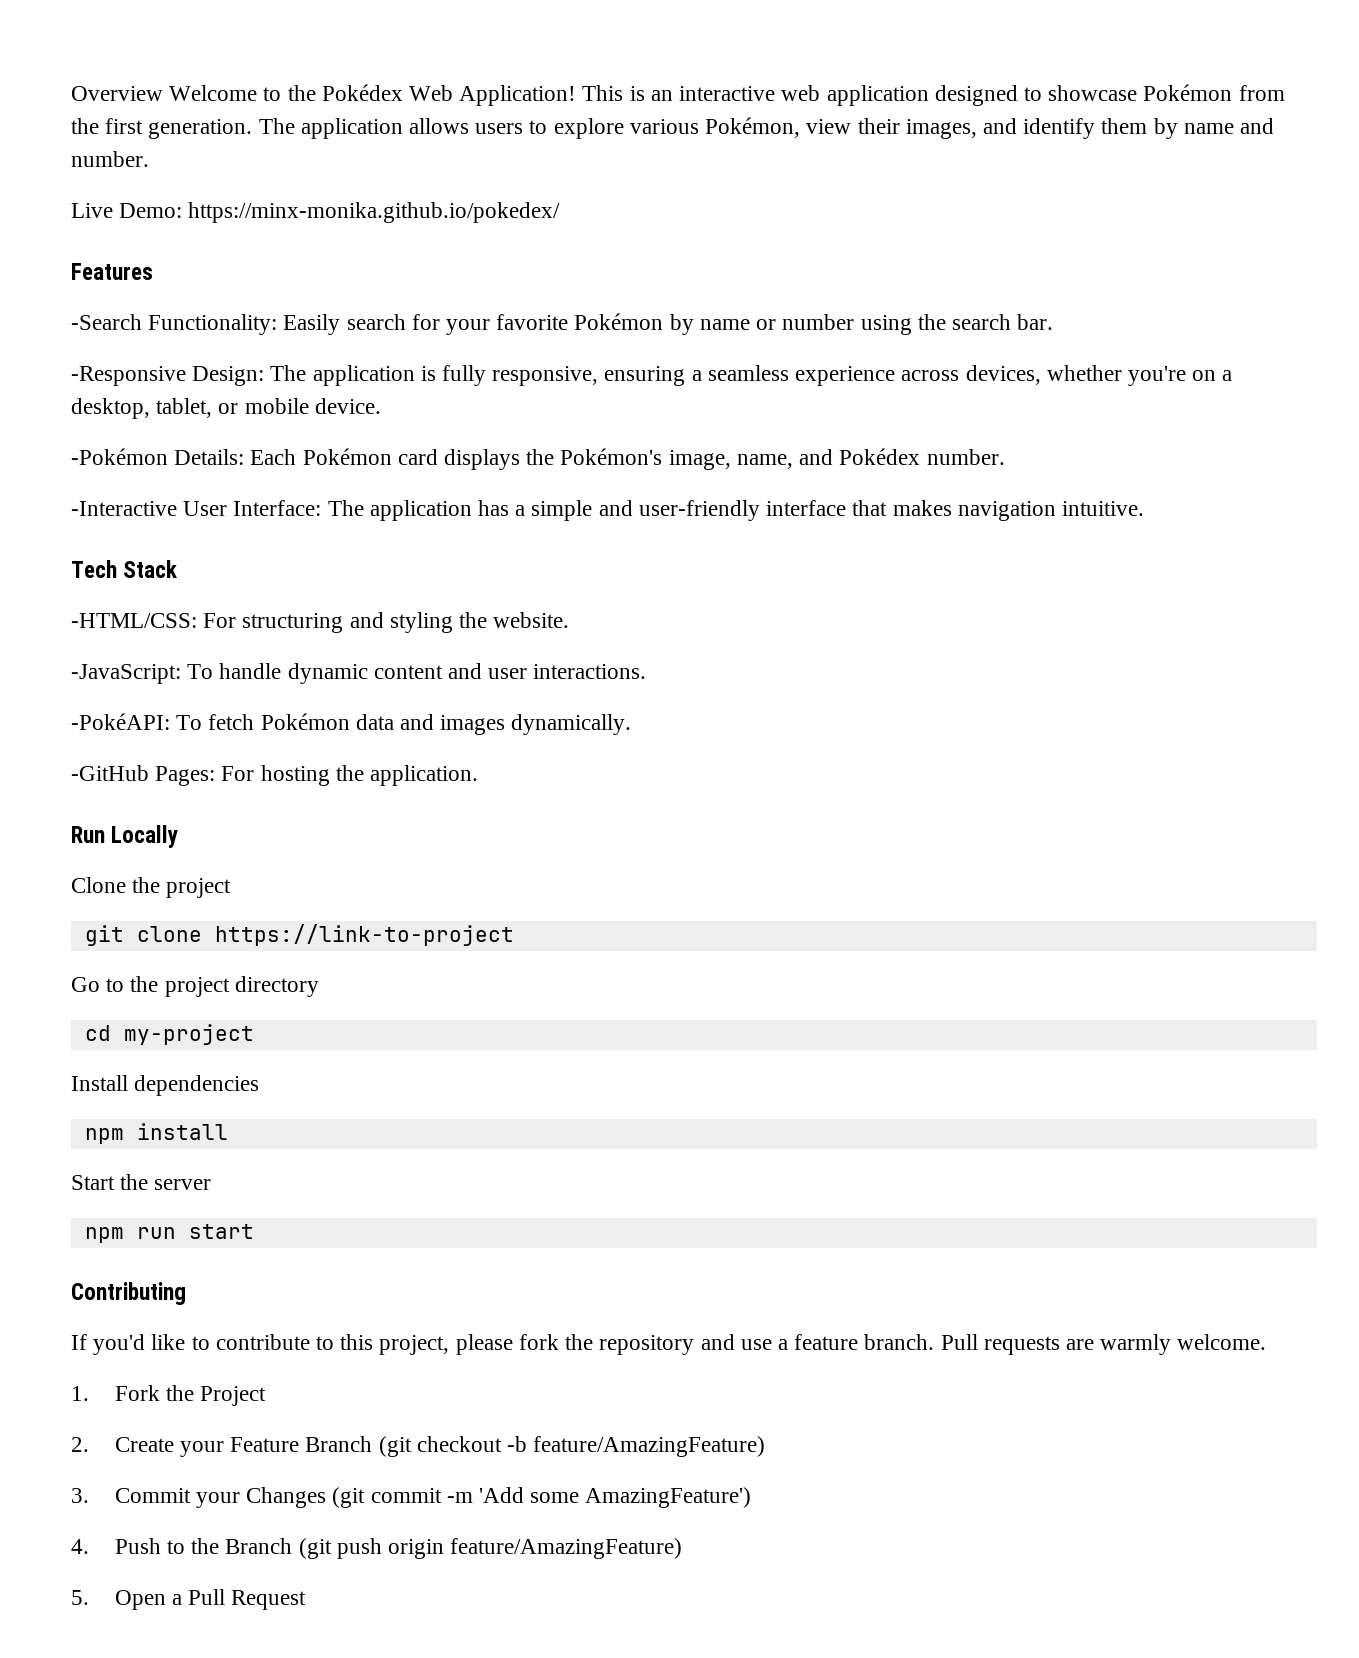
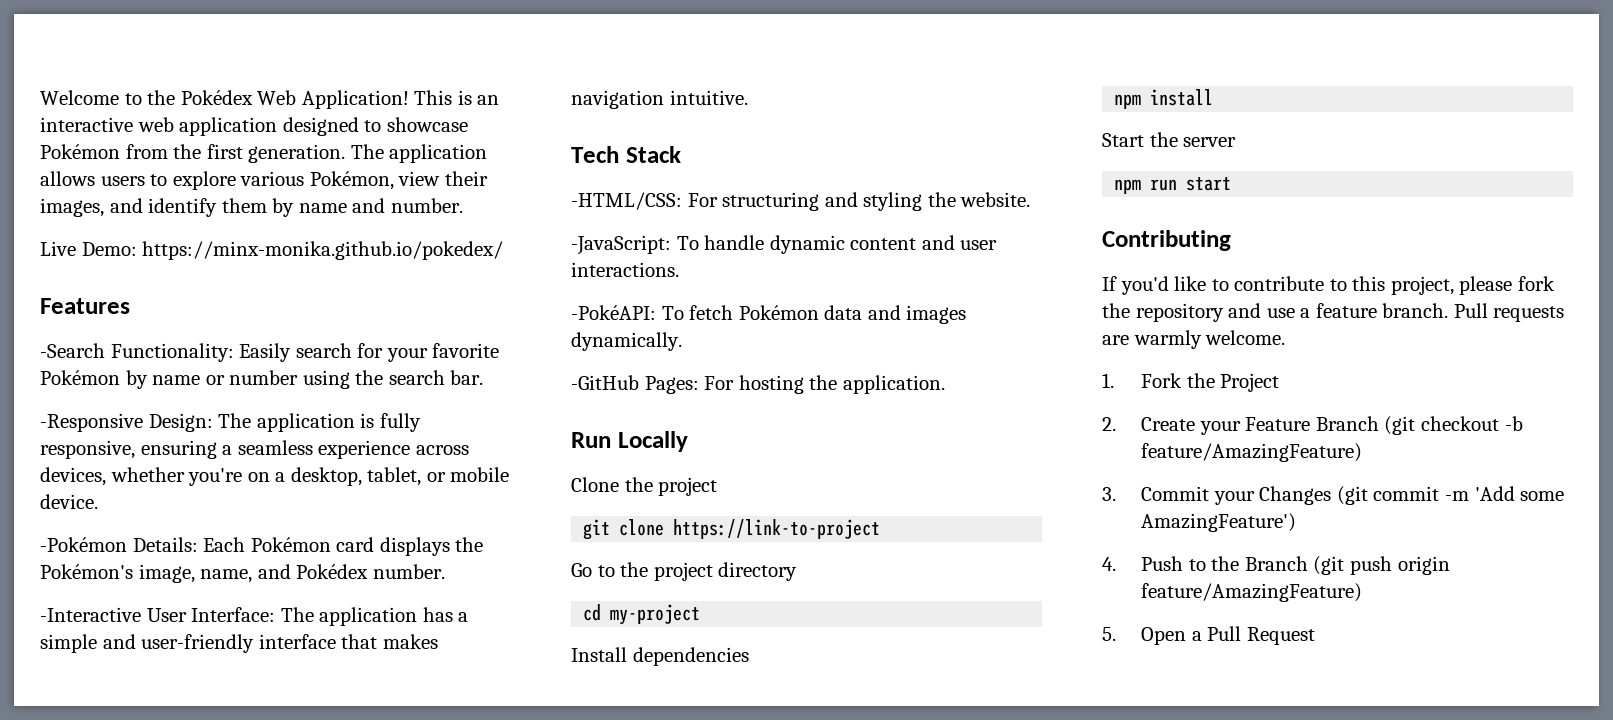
[71,86,163,101] Overview -> (40, 97) none

